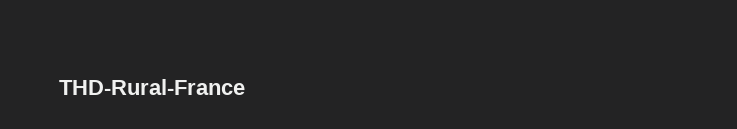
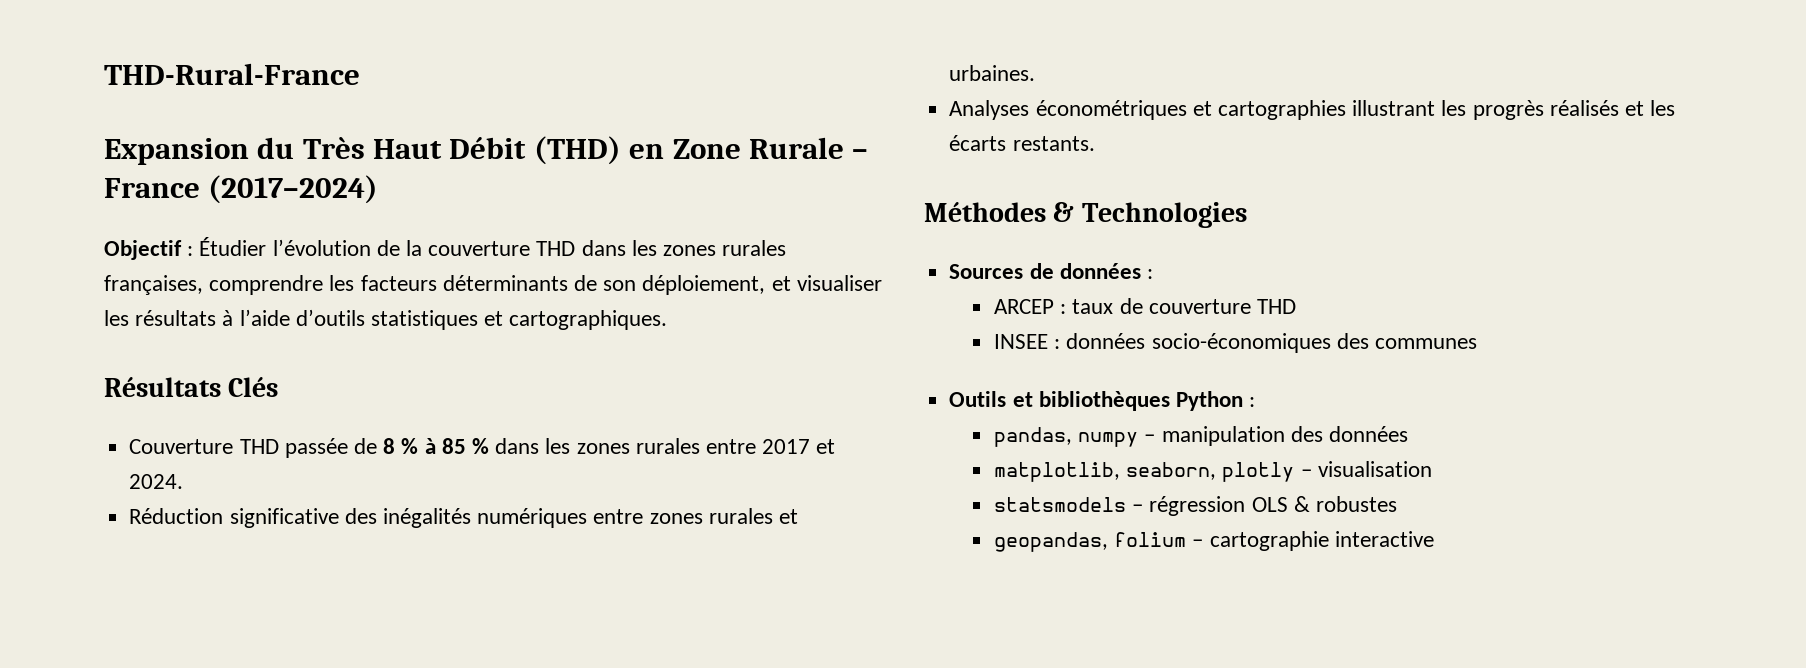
(245, 87) none -> [104,136,869,165] [104,175,379,204] [104,237,787,260] [104,275,882,295] [104,309,668,330] [104,377,279,397] [129,438,836,458] [129,474,184,489] [129,508,798,528] [949,65,1036,81] [949,100,1676,120] [949,135,1095,151] [924,202,1247,228] [949,263,1153,279] [993,298,1296,314] [993,333,1477,353] [949,391,1256,411] [993,426,1408,447] [993,461,1432,482] [993,496,1397,516] [993,531,1434,552] // Expansion du Très Haut Débit (THD) en Zone Rurale – France (2017–2024) // Objectif : Étudier l’évolution de la couverture THD dans les zones rurales françaises, comprendre les facteurs déterminants de son déploiement, et visualiser les résultats à l’aide d’outils statistiques et cartographiques. // Résultats Clés // Couverture THD passée de 8 % à 85 % dans les zones rurales entre 2017 et 2024. // Réduction significative des inégalités numériques entre zones rurales et urbaines. // Analyses économétriques et cartographies illustrant les progrès réalisés et les écarts restants. // Méthodes & Technologies // Sources de données : // ARCEP : taux de couverture THD // INSEE : données socio-économiques des communes // Outils et bibliothèques Python : // pandas, numpy – manipulation des données // matplotlib, seaborn, plotly – visualisation // statsmodels – régression OLS & robustes // geopandas, folium – cartographie interactive

